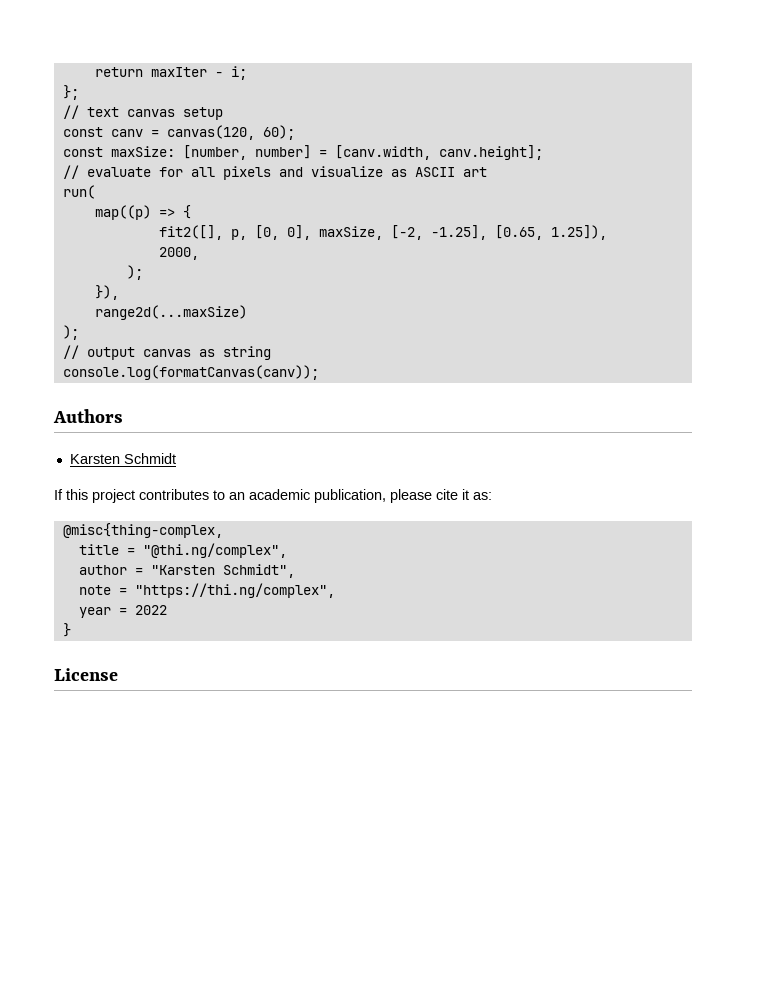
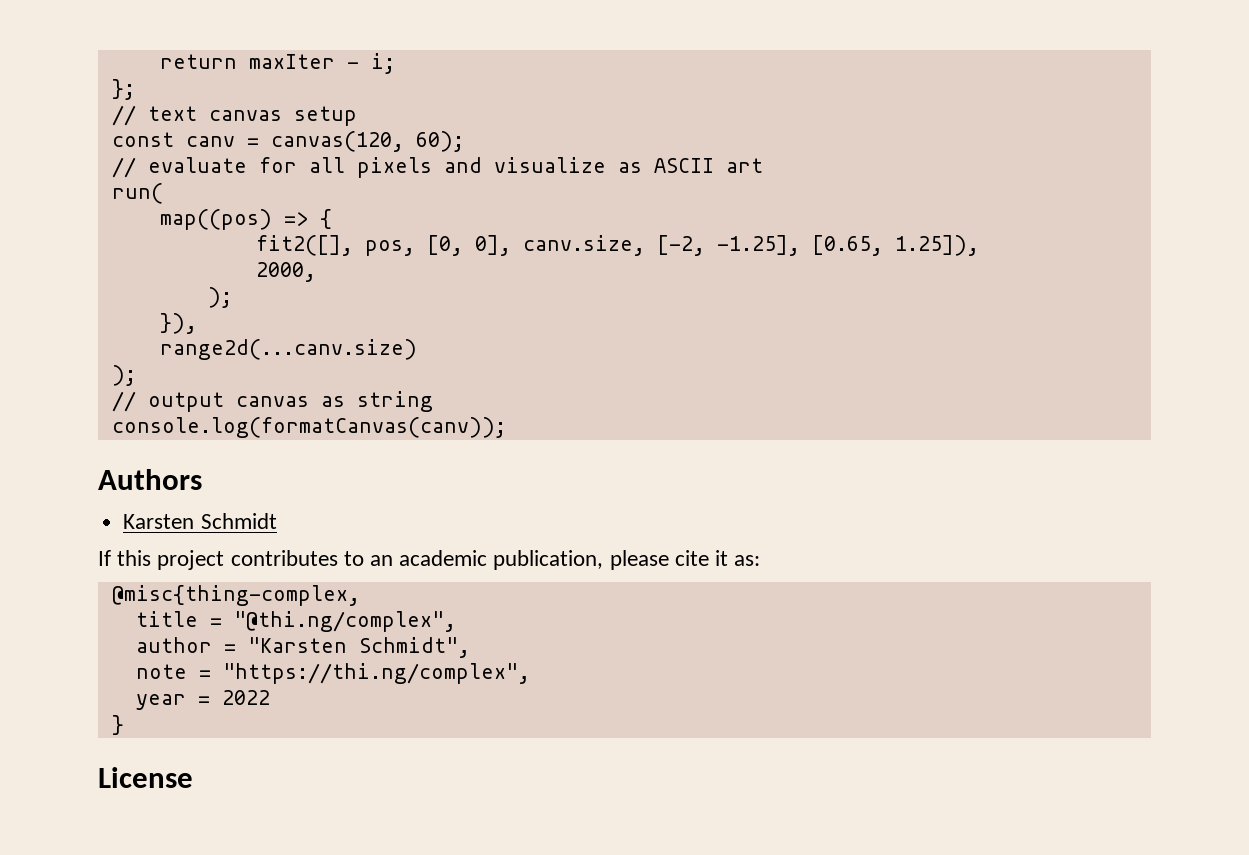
[62,145,543,160] // const maxSize: [number, number] = [canv.width, canv.height]; -> (464, 141) none
[94,205,151,220] map((p) -> [159,209,272,230] map((pos)
[230,229,247,240] p, -> [364,240,415,256] pos,
[318,226,383,240] maxSize, -> [522,235,645,256] canv.size,
[94,305,247,320] range2d(...maxSize) -> [159,339,417,360] range2d(...canv.size)

